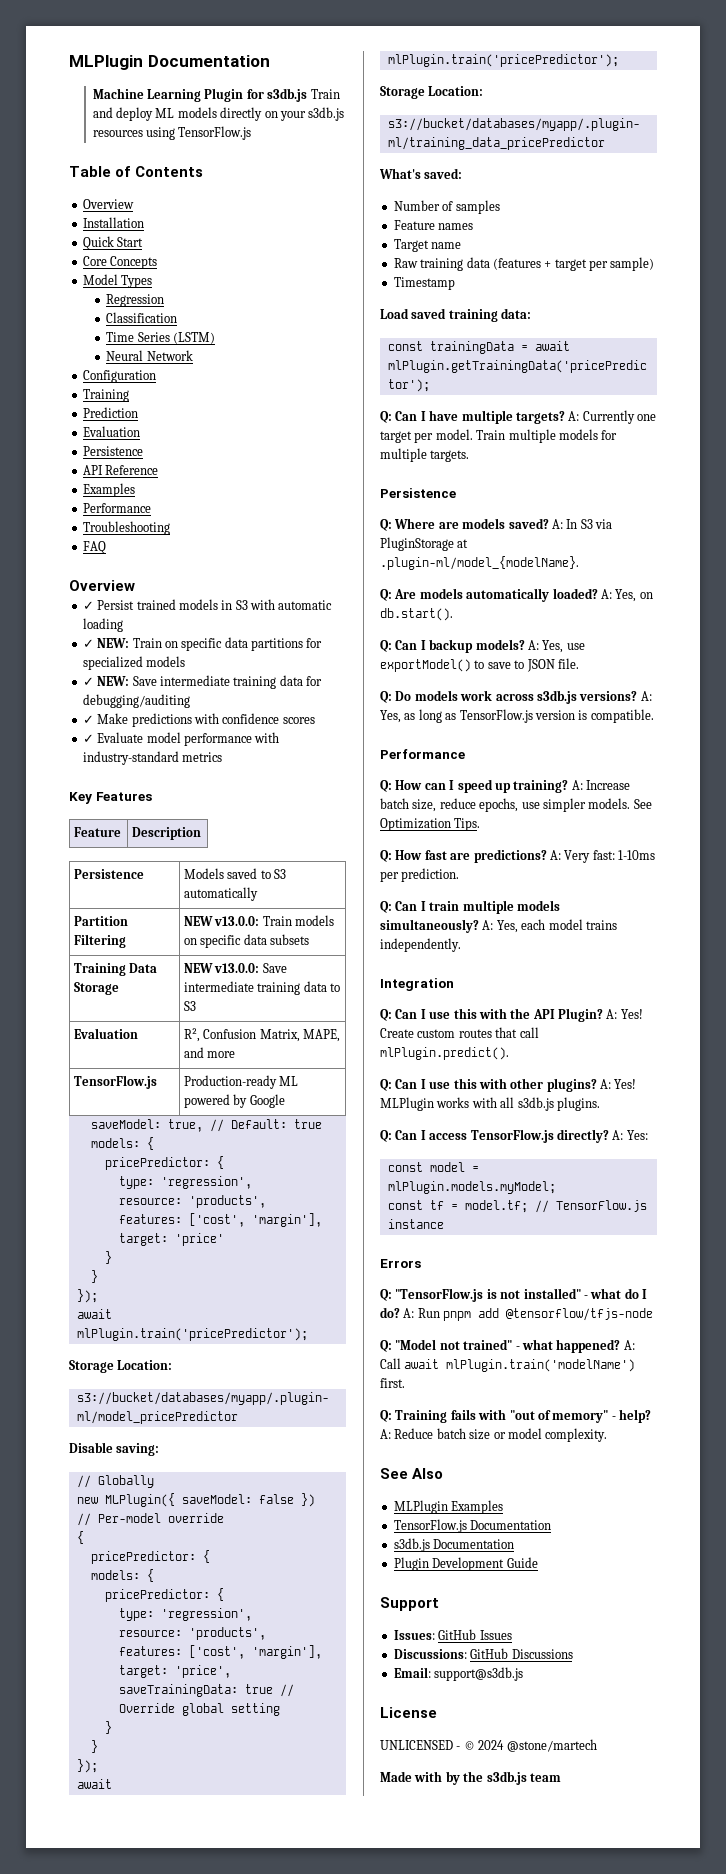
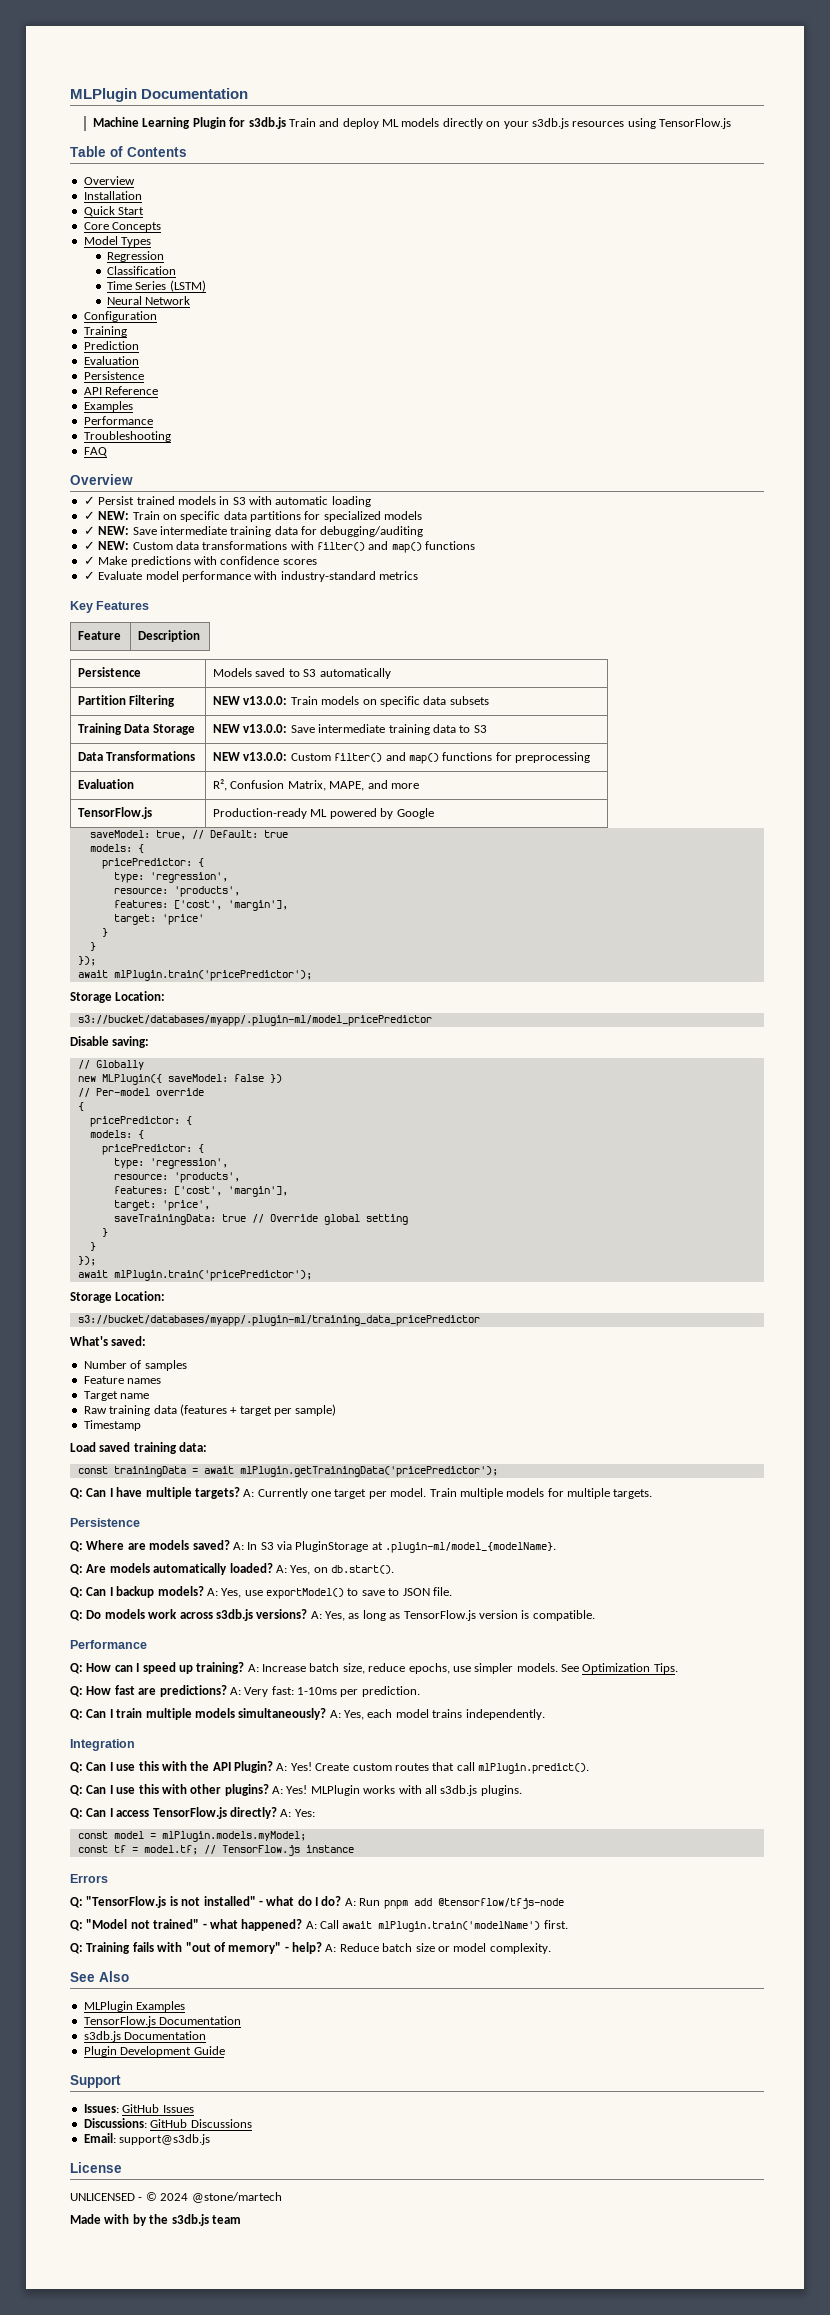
(190, 701) none -> [83,541,476,553] // ✓ NEW: Custom data transformations with filter() and map() functions
(197, 1006) none -> [78,751,196,761] [213,752,591,764] // Data Transformations | NEW v13.0.0: Custom filter() and map() functions for preprocessing

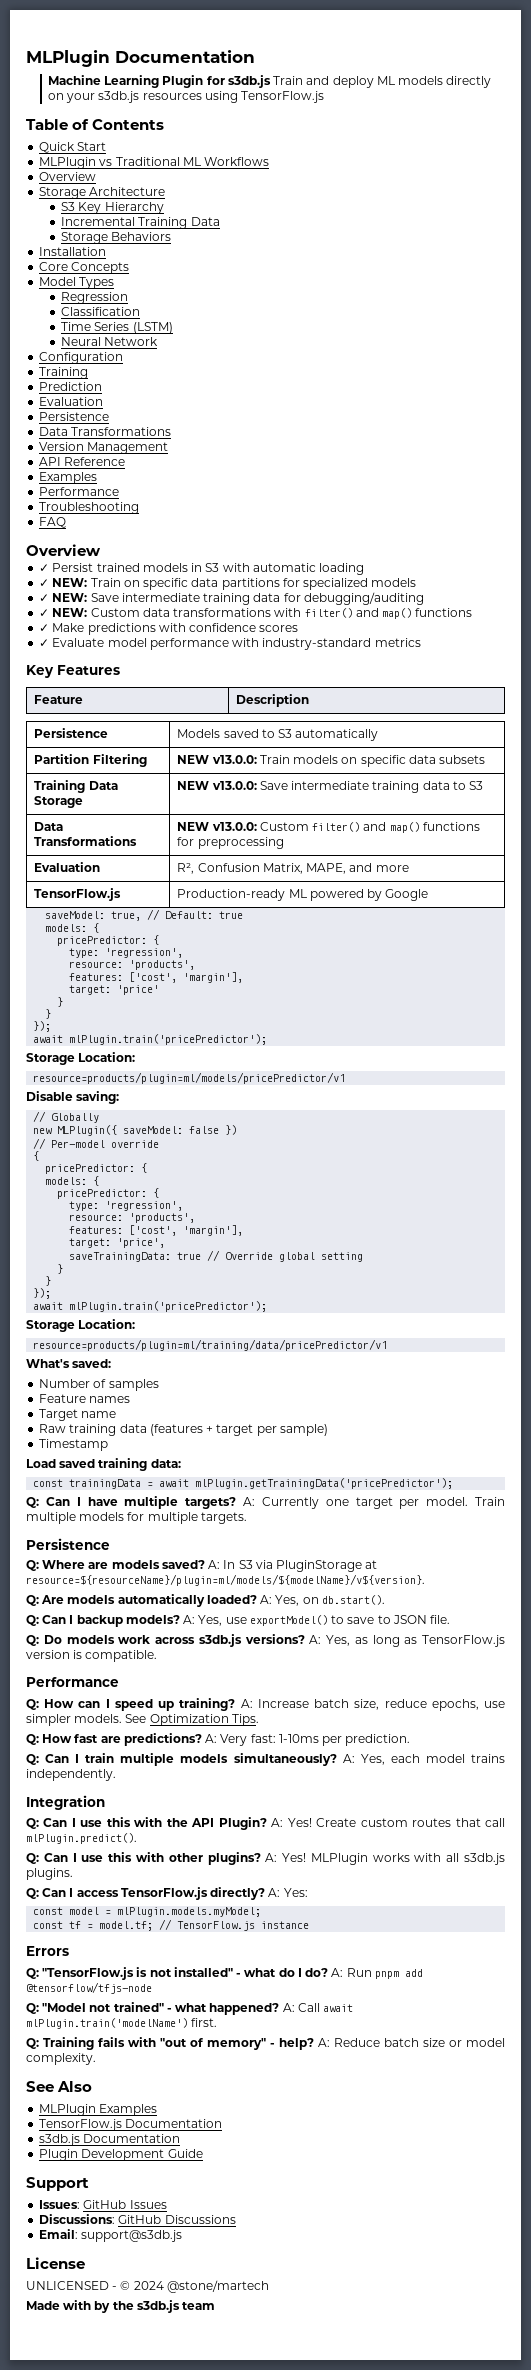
[83,176,135,185] Overview -> [39,142,107,153] [39,157,270,169] [39,172,97,181] [39,187,166,199] [61,202,164,214] [61,217,220,229] [61,232,172,244] Quick Start // MLPlugin vs Traditional ML Workflows // Overview // Storage Architecture // S3 Key Hierarchy // Incremental Training Data // Storage Behaviors
[83,206,145,217] // Quick Start -> (107, 251) none
(144, 375) none -> [39,427,172,436] [39,442,169,454] // Data Transformations // Version Management
[77,1015,432,1026] s3://bucket/databases/myapp/.plugin-ml/model_pricePredictor -> [33,1072,346,1084] resource=products/plugin=ml/models/pricePredictor/v1
[77,1315,480,1326] s3://bucket/databases/myapp/.plugin-ml/training_data_pricePredictor -> [33,1339,388,1351] resource=products/plugin=ml/training/data/pricePredictor/v1
[385,1542,557,1553] .plugin-ml/model_{modelName}. -> [26,1574,425,1586] resource=${resourceName}/plugin=ml/models/${modelName}/v${version}.

